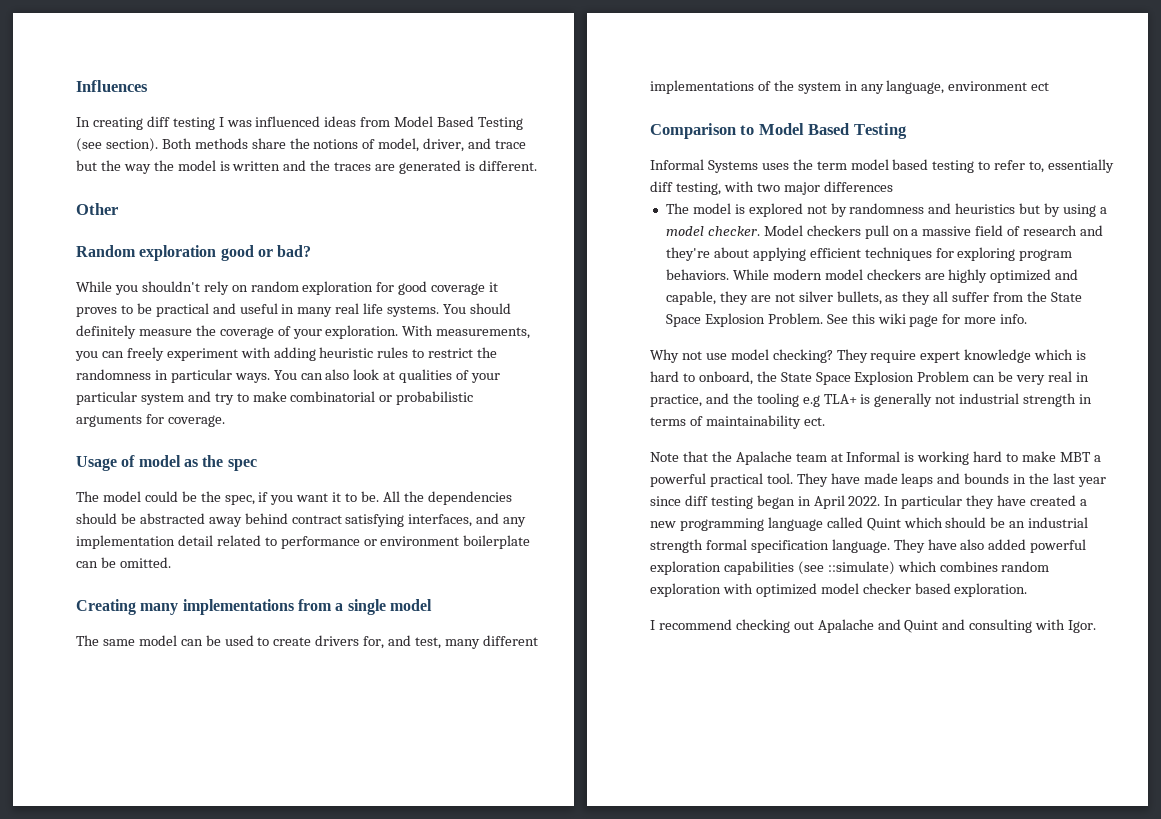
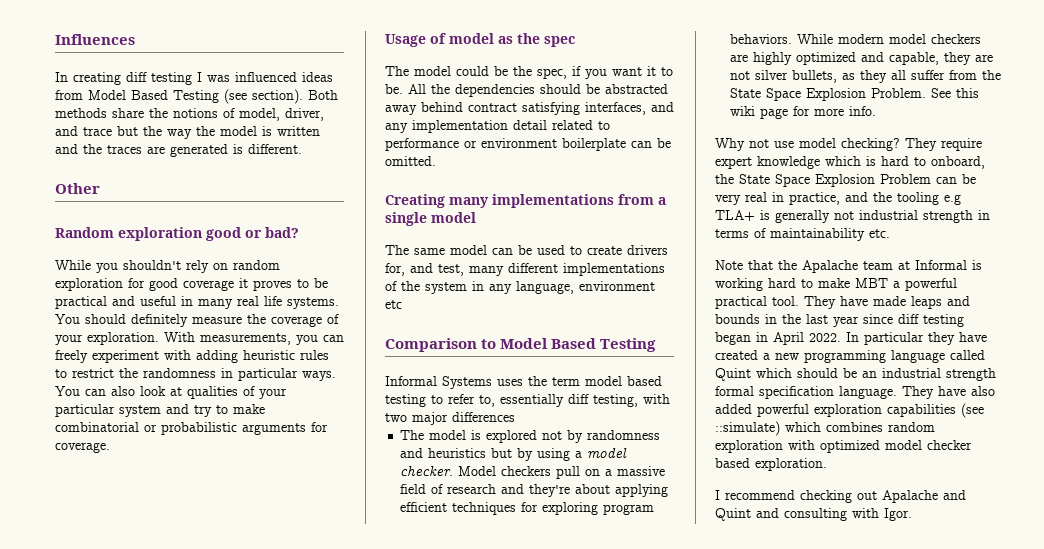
[1031,82,1050,91] ect -> [385,300,402,309] etc
[803,417,825,426] ect. -> [869,229,890,238] etc.

